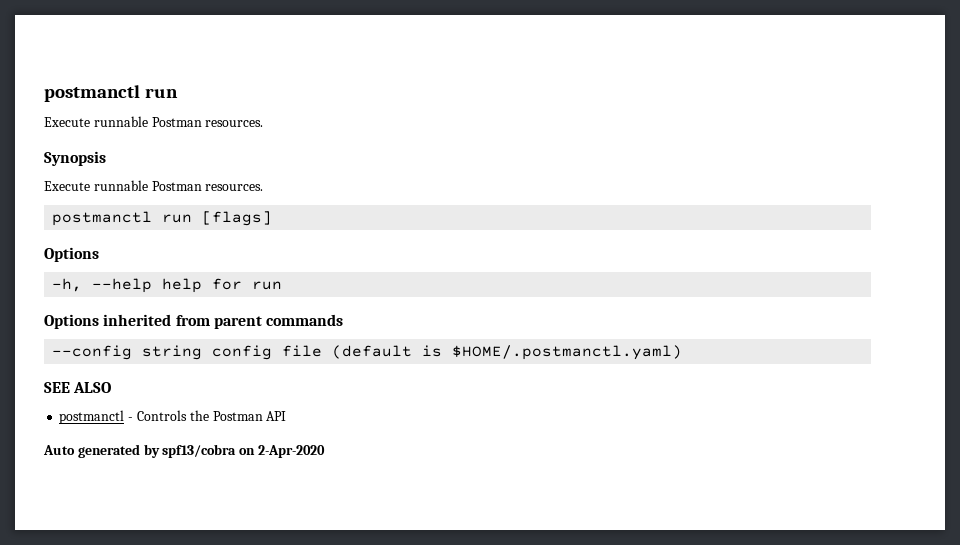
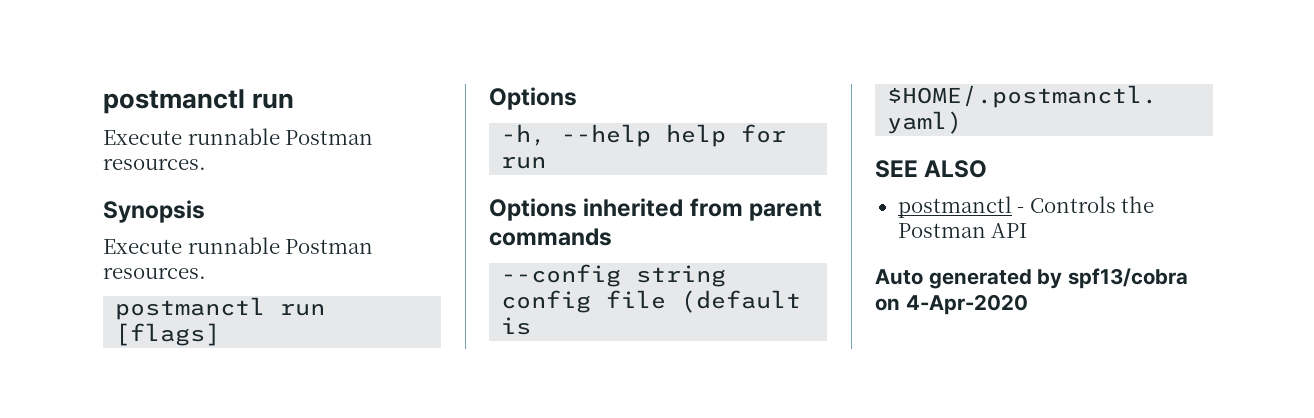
[257,445,325,458] 2-Apr-2020 -> [905,294,1028,315] 4-Apr-2020

